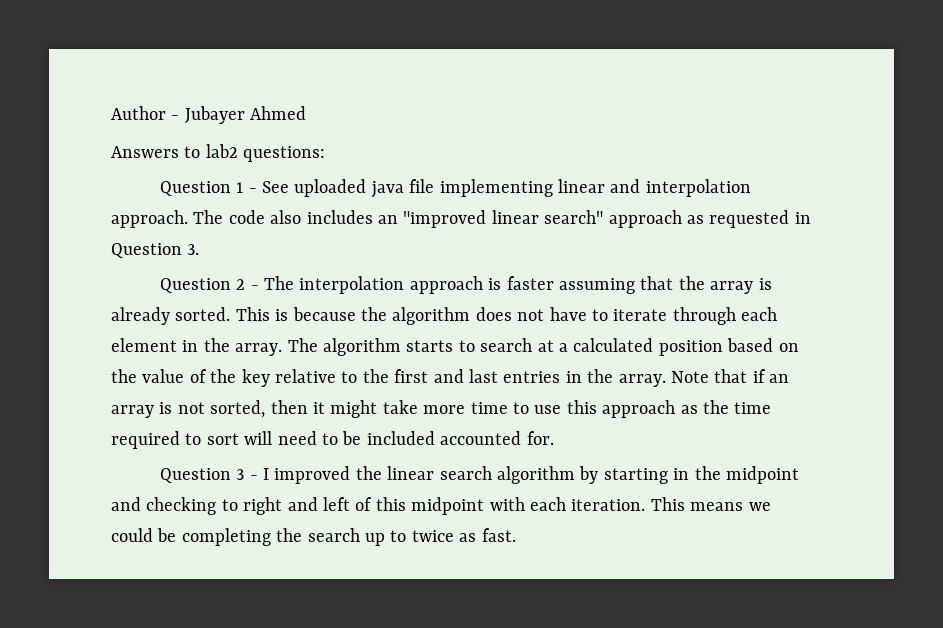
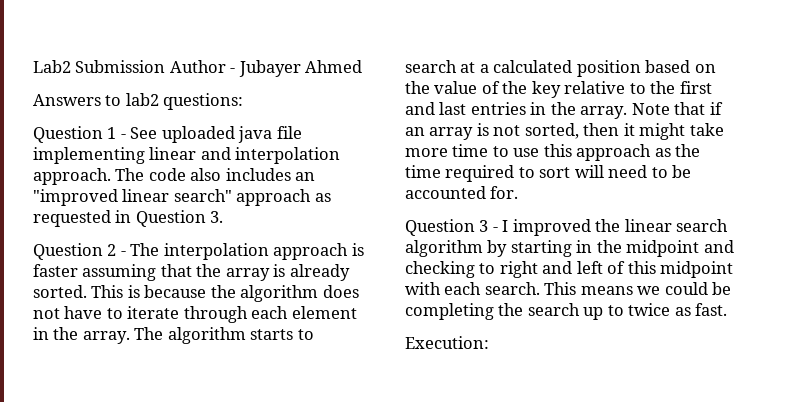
(111, 113) none -> [33,60,166,73] Lab2 Submission
[366,431,435,445] included -> (692, 171) none
[571,499,646,511] iteration. -> [484,282,540,295] search.
(516, 535) none -> [405,336,489,349] // Execution:

